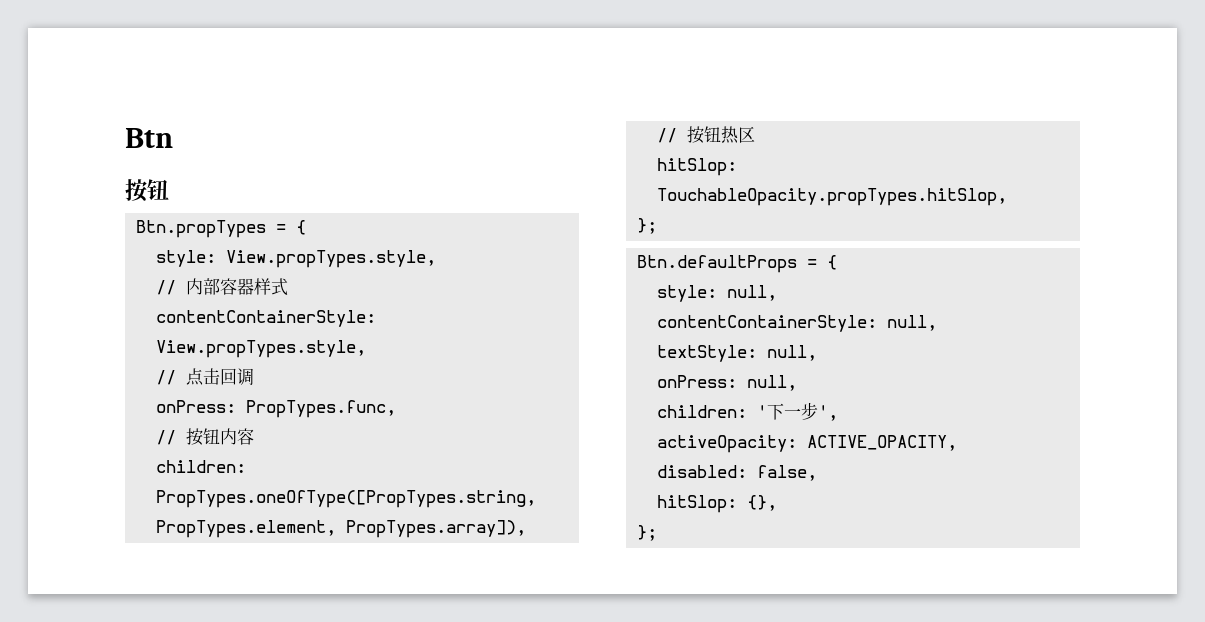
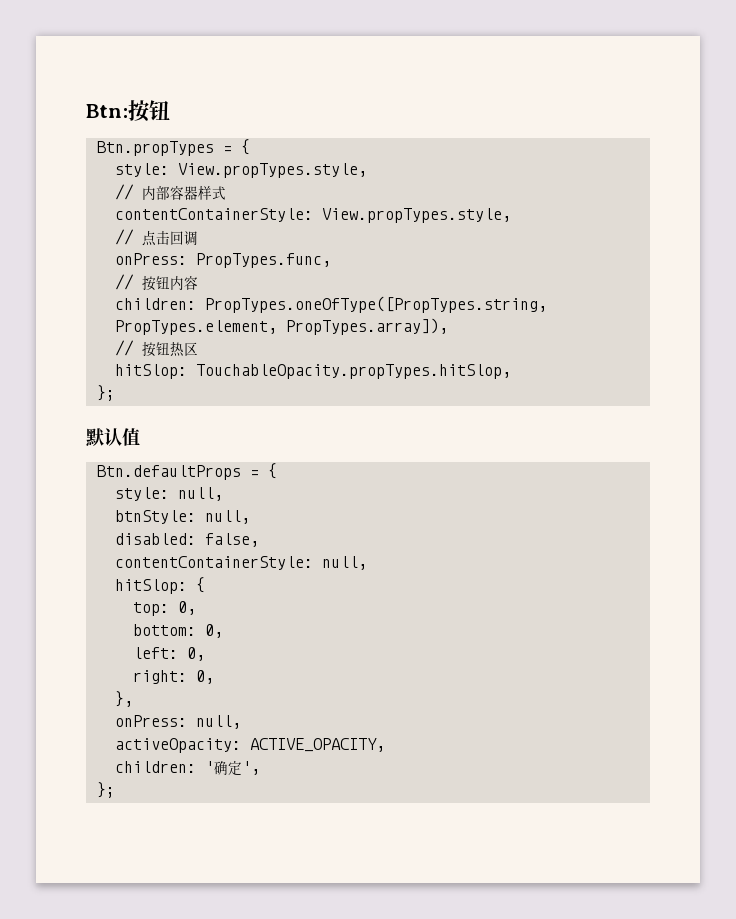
[125,128,173,148] Btn // -> [86,104,128,118] Btn:
(658, 226) none -> [86,428,140,447] // 默认值
[657,315,938,332] [657,345,818,362] [657,375,798,391] [657,402,839,421] [657,435,958,453] [657,465,818,481] [657,495,778,513] contentContainerStyle: null, // textStyle: null, // onPress: null, // children: '下一步', // activeOpacity: ACTIVE_OPACITY, // disabled: false, // hitSlop: {}, -> [114,510,250,524] [114,533,259,547] [114,556,367,570] [114,577,205,594] [132,601,196,616] [132,624,223,638] [132,647,205,661] [132,670,214,684] [114,691,133,707] [114,715,241,729] [114,738,385,753] [114,760,260,776] btnStyle: null, // disabled: false, // contentContainerStyle: null, // hitSlop: { // top: 0, // bottom: 0, // left: 0, // right: 0, // }, // onPress: null, // activeOpacity: ACTIVE_OPACITY, // children: '确定',

